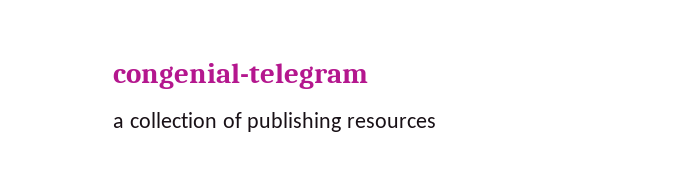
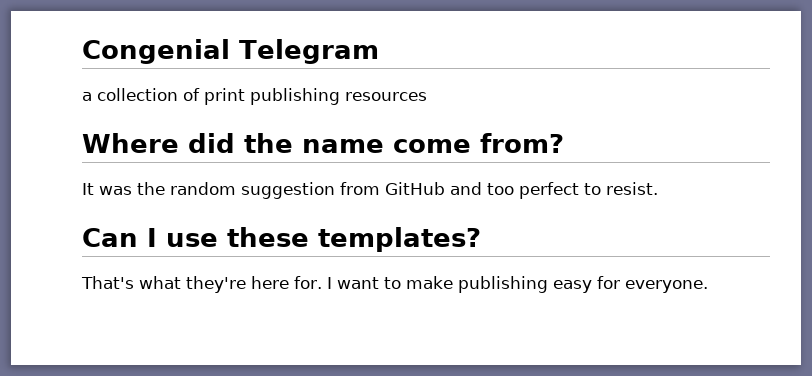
[113,63,368,89] congenial-telegram -> [82,39,379,64] Congenial Telegram
(242, 120) none -> [204,88,245,105] print
(437, 122) none -> [82,133,564,153] [82,182,658,199] [82,227,481,252] [81,276,708,293] // Where did the name come from? // It was the random suggestion from GitHub and too perfect to resist. // Can I use these templates? // That's what they're here for. I want to make publishing easy for everyone.

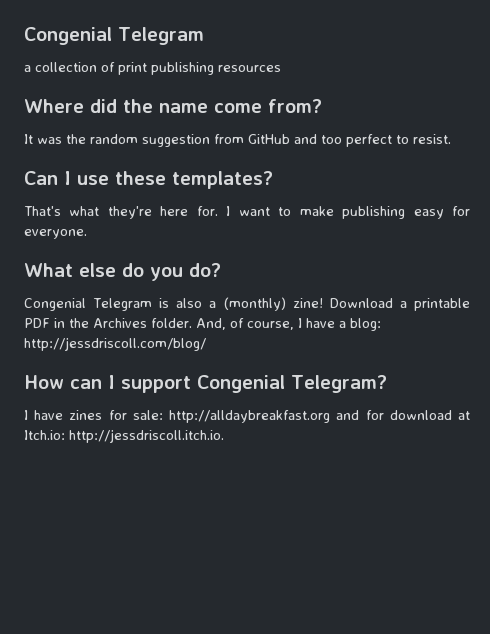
(708, 286) none -> [24,263,221,281] [24,297,471,311] [24,318,381,331] [24,337,206,351] [24,375,387,393] [24,410,470,423] [24,429,224,443] // What else do you do? // Congenial Telegram is also a (monthly) zine! Download a printable PDF in the Archives folder. And, of course, I have a blog: http://jessdriscoll.com/blog/ // How can I support Congenial Telegram? // I have zines for sale: http://alldaybreakfast.org and for download at Itch.io: http://jessdriscoll.itch.io.

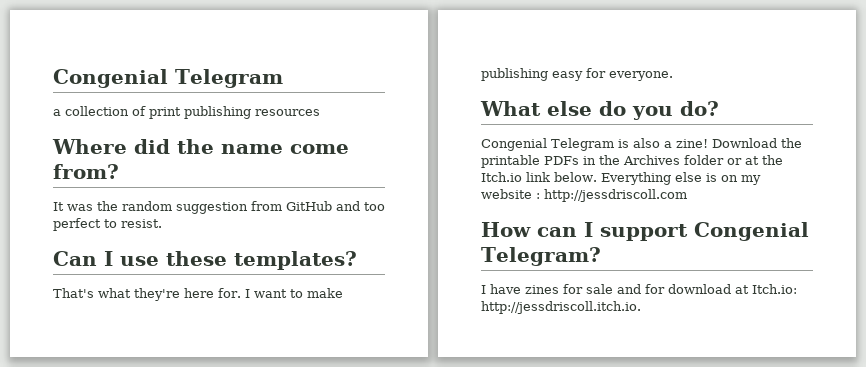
[223,297,286,311] (monthly) -> (672, 144) none
[399,298,471,311] [24,318,381,331] [24,337,206,351] a printable PDF in the Archives folder. And, of course, I have a blog: http://jessdriscoll.com/blog/ -> [781,138,802,148] [481,155,783,168] [481,172,761,185] [481,189,687,202] the printable PDFs in the Archives folder or at the Itch.io link below. Everything else is on my website : http://jessdriscoll.com
[132,410,331,423] sale: http://alldaybreakfast.org -> [586,284,613,294] sale

